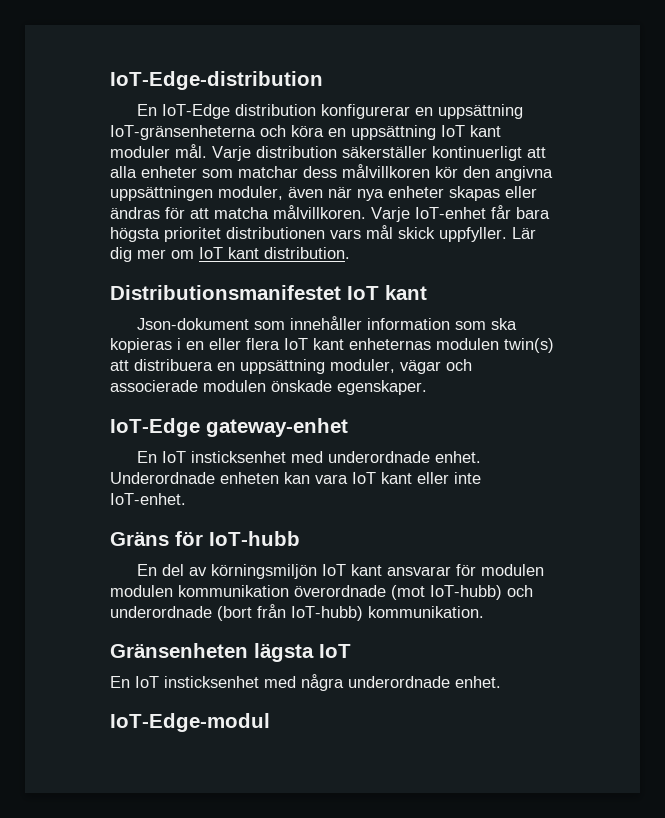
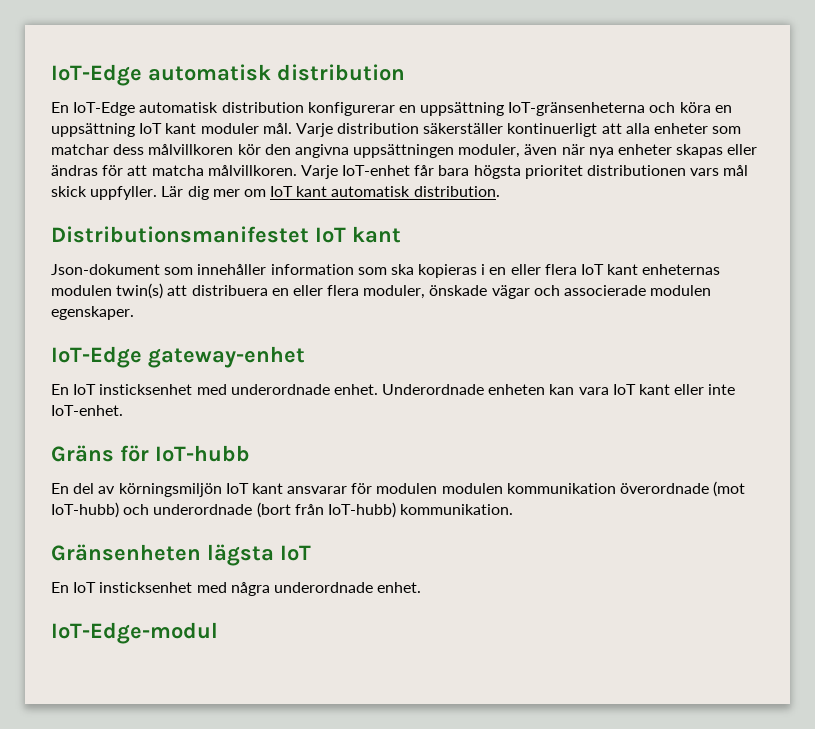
[110,71,323,90] IoT-Edge-distribution -> [51,64,405,86] IoT-Edge automatisk distribution
(230, 111) none -> [139,102,219,113] automatisk
(259, 253) none -> [331,186,411,197] automatisk
[240,359,395,374] uppsättning moduler, -> [292,285,488,299] eller flera moduler, önskade
[271,380,332,392] önskade -> (712, 290) none

